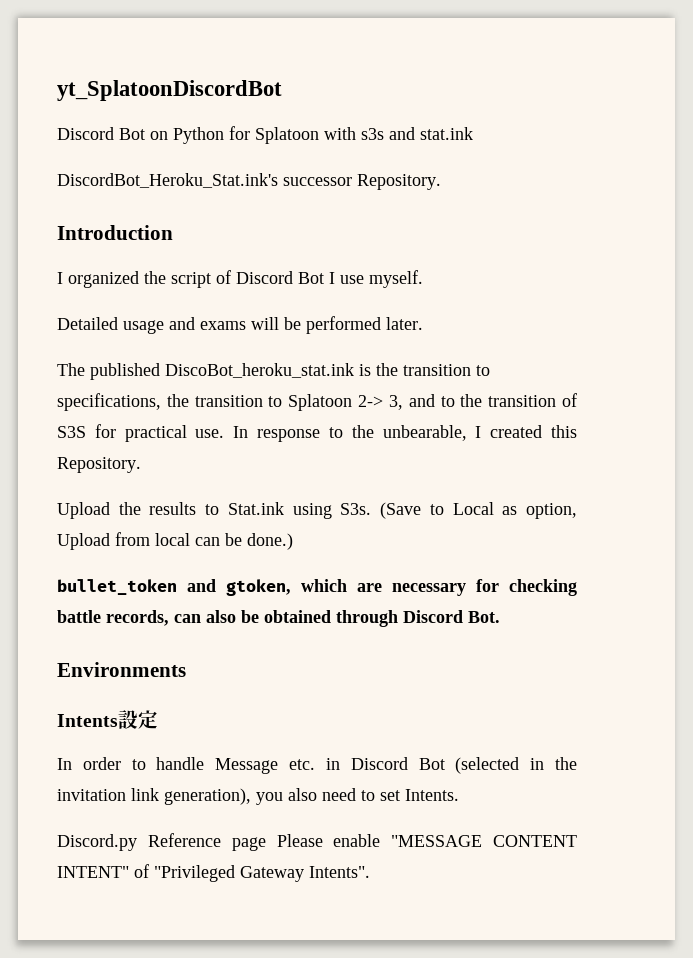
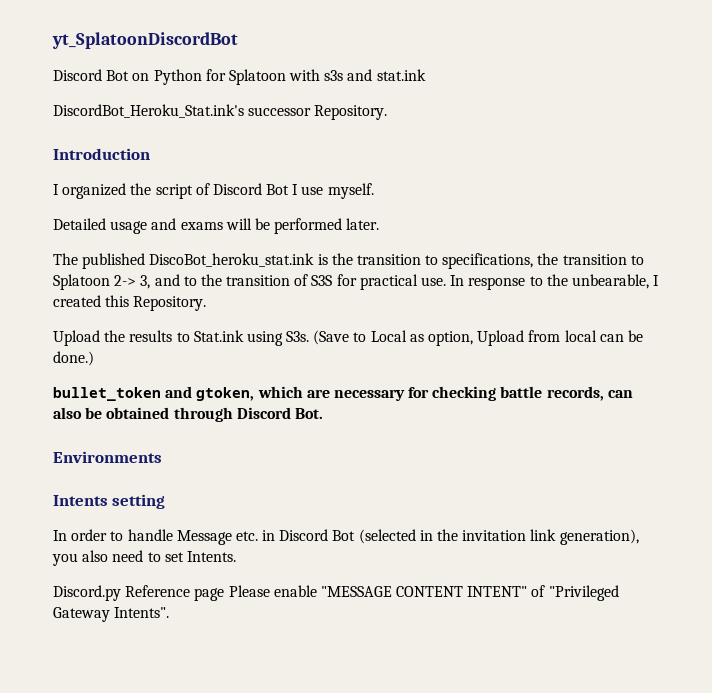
[118,710,158,729] 設定 -> [112,494,166,509] setting

